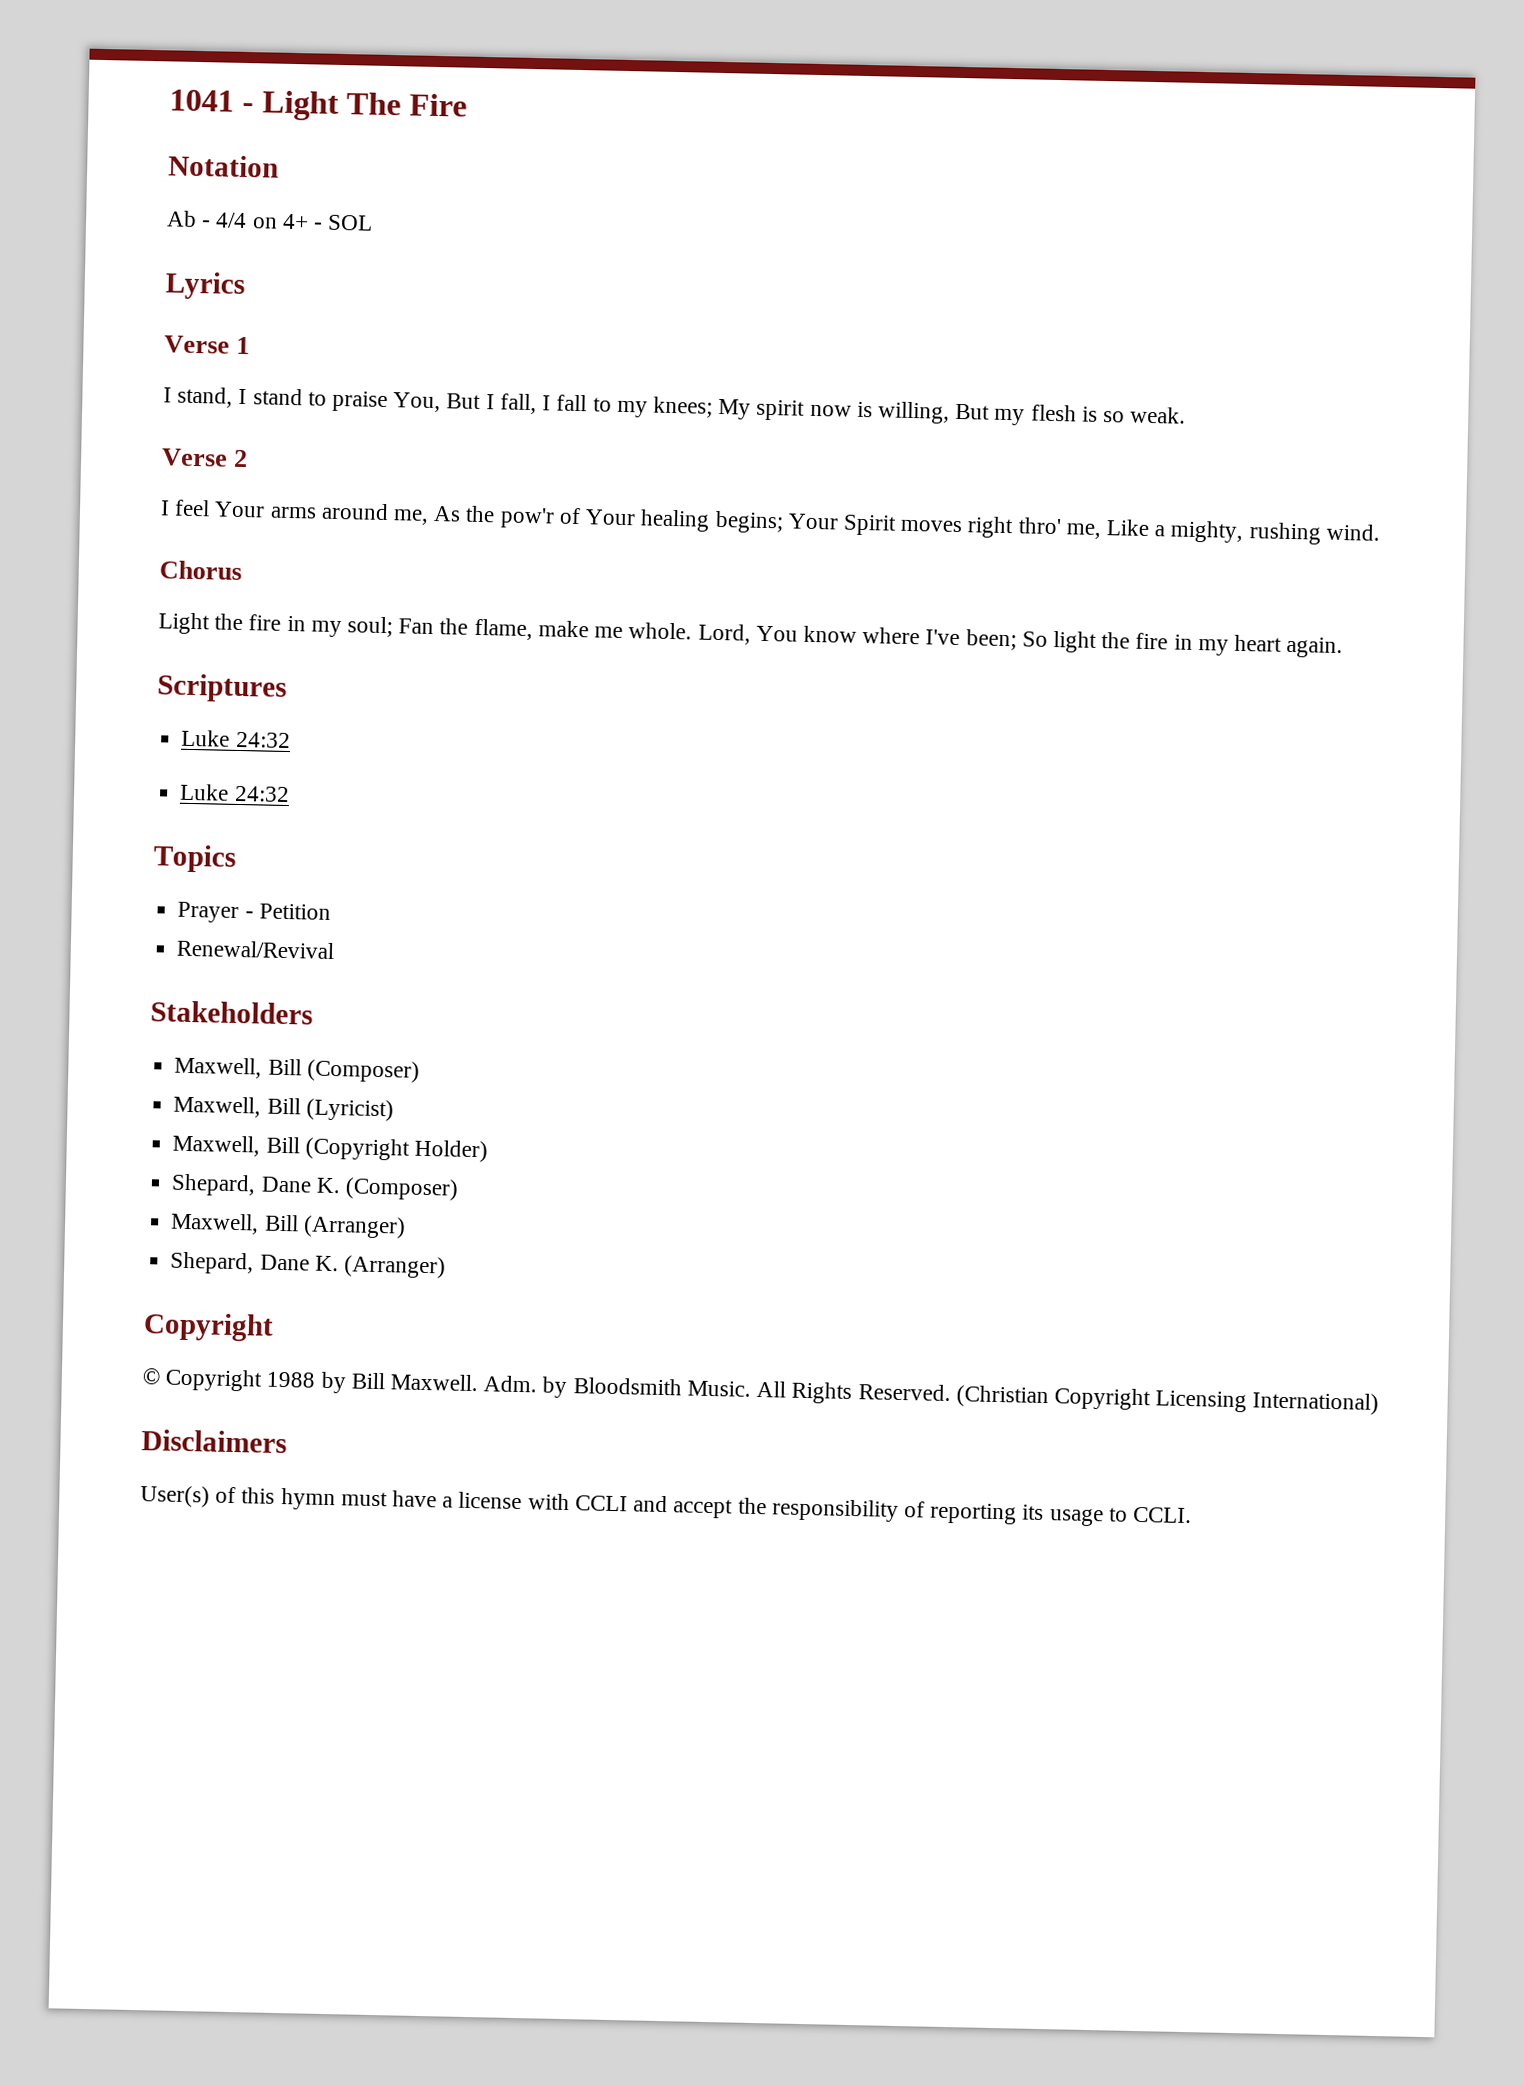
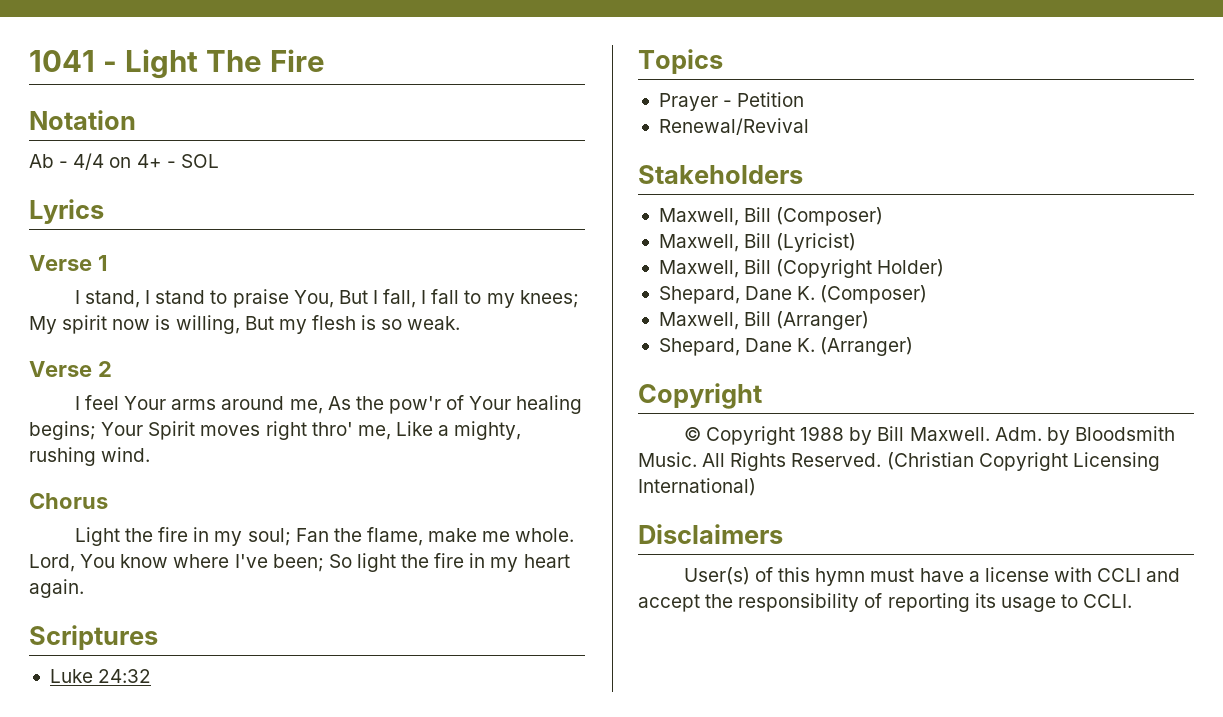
[179,783,290,803] // Luke 24:32 -> (152, 676) none

